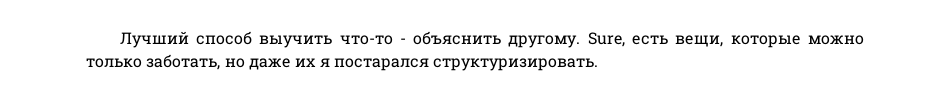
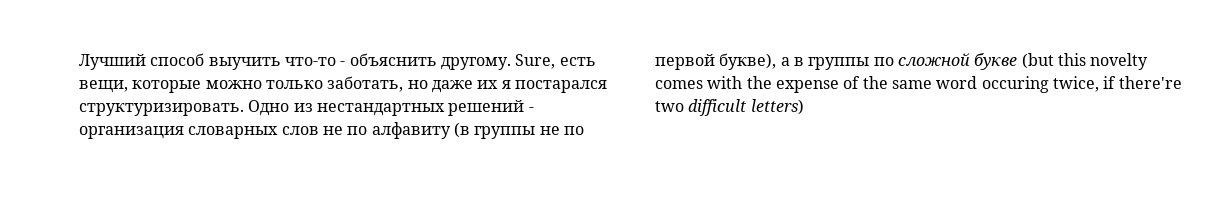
(599, 64) none -> [248,100,534,116] [79,122,584,139] [655,53,1149,70] [655,76,1182,93] [655,99,804,116] Одно из нестандартных решений - организация словарных слов не по алфавиту (в группы не по первой букве), а в группы по сложной букве (but this novelty comes with the expense of the same word occuring twice, if there're two difficult letters)

